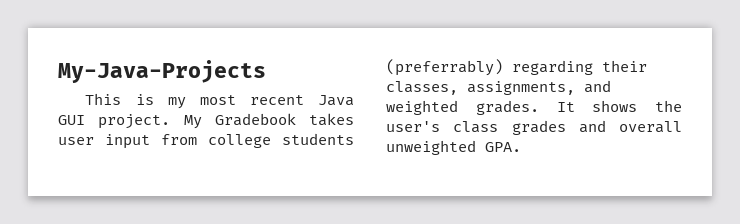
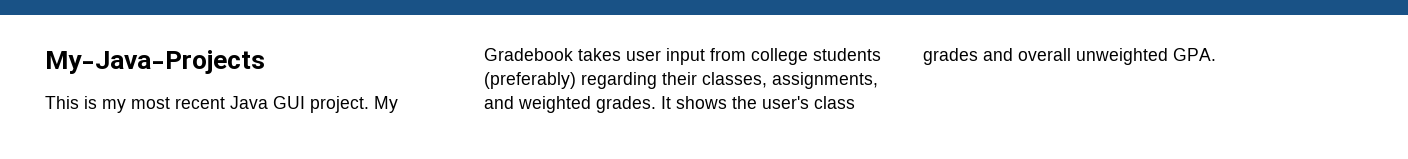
[386,59,503,76] (preferrably) -> [484,72,576,89] (preferably)

